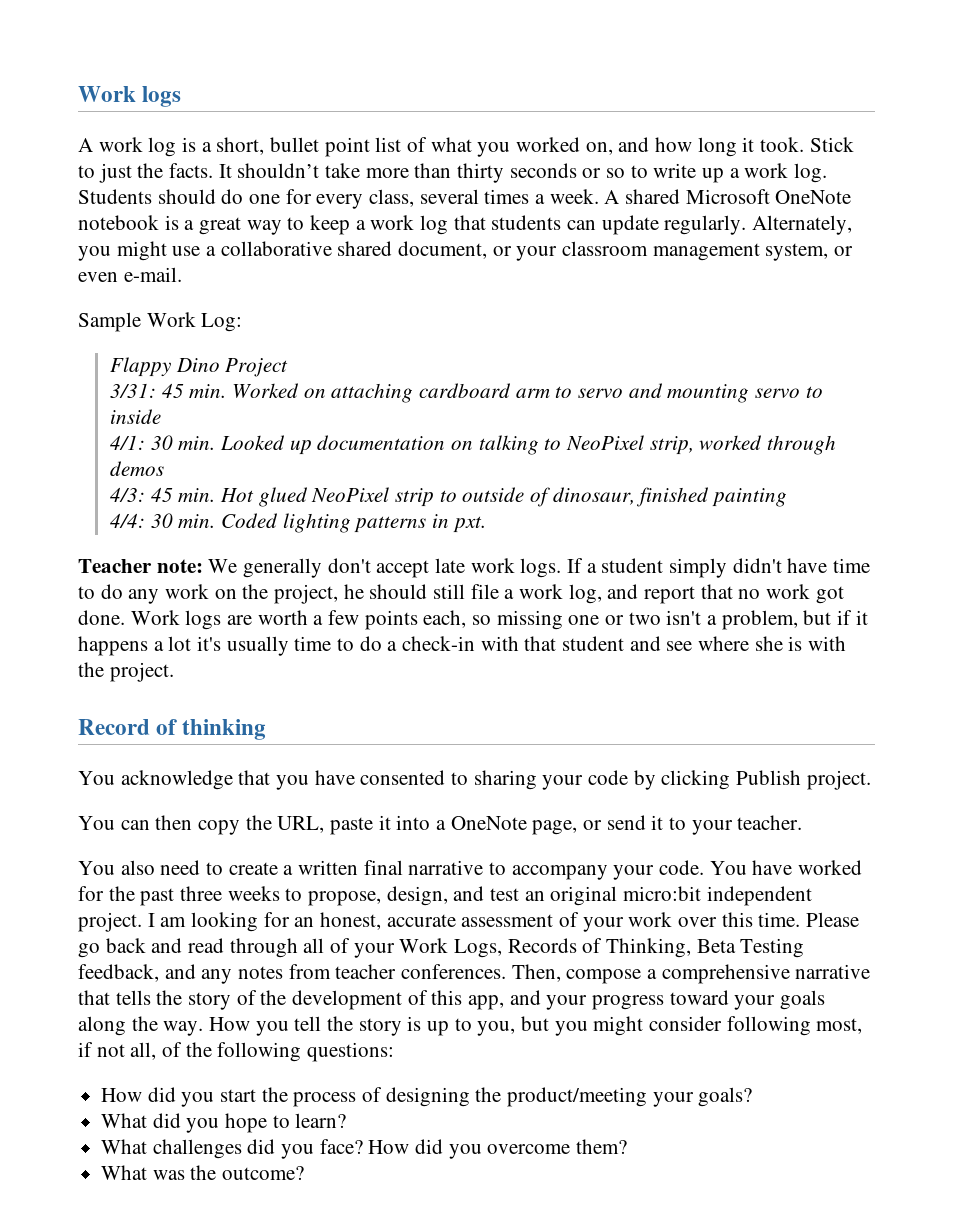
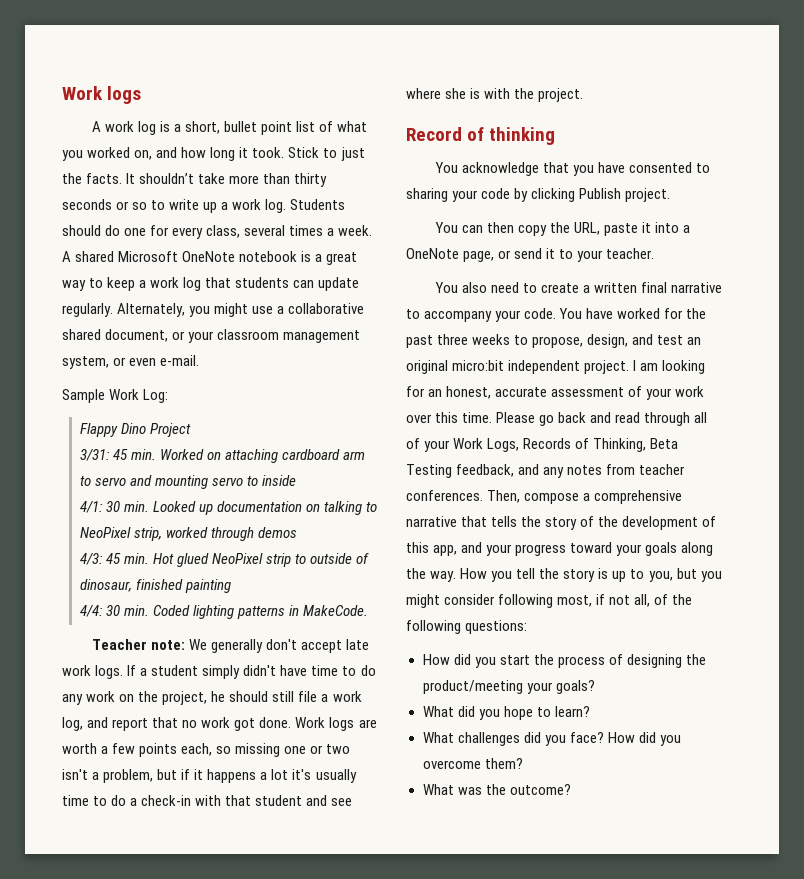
[452,516,486,533] pxt. -> [303,605,369,616] MakeCode.

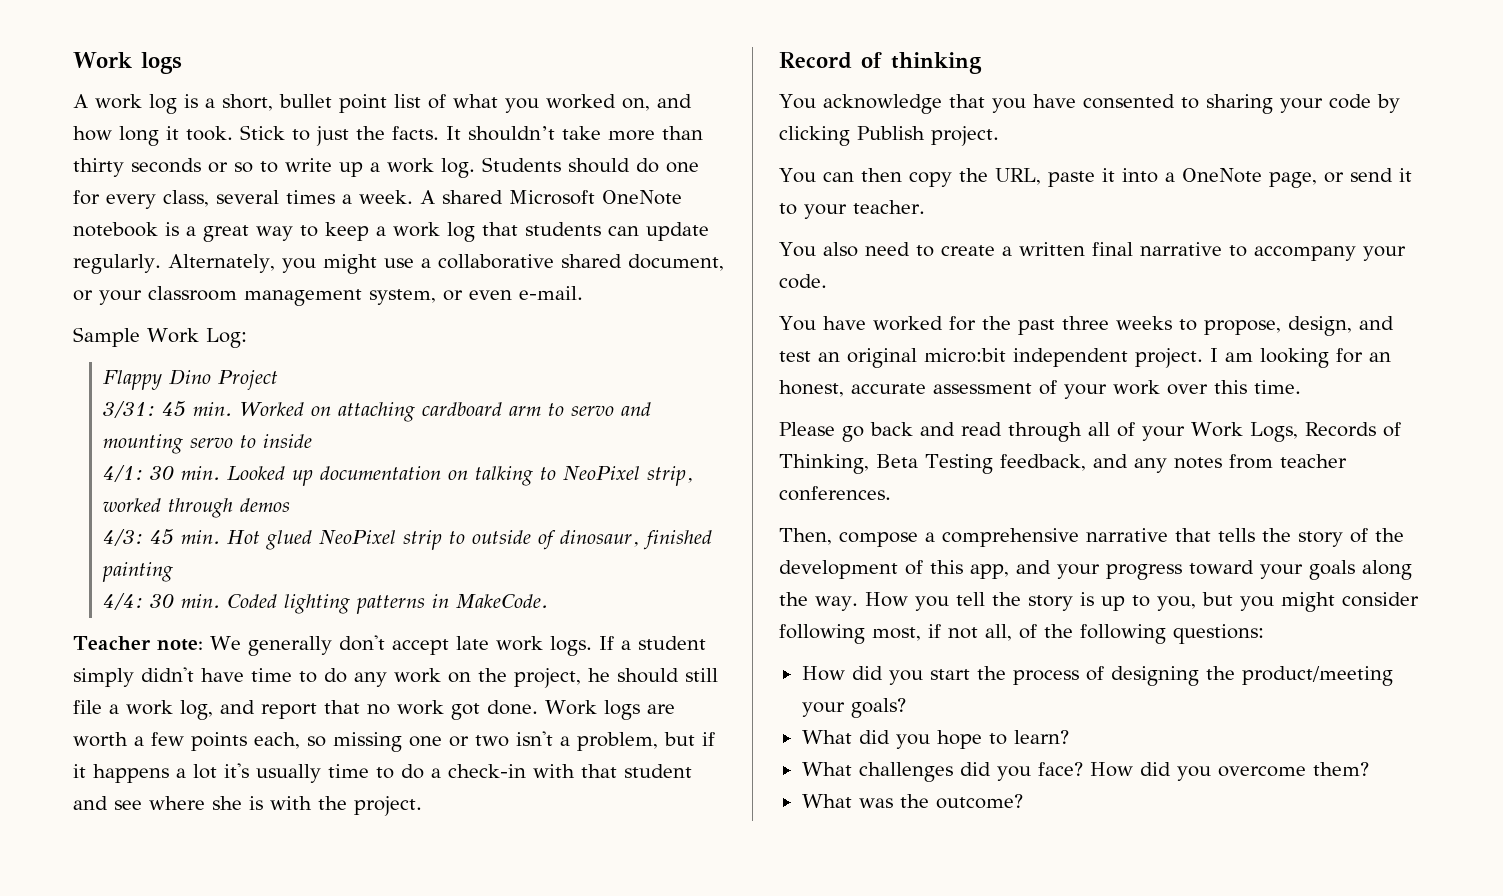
(557, 313) none -> (827, 281) //
(493, 417) none -> (1301, 387) //
(483, 495) none -> (891, 493) //

